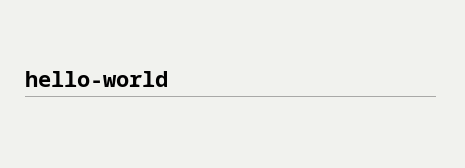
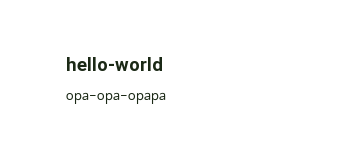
(168, 79) none -> [66,92,166,104] // opa-opa-opapa

